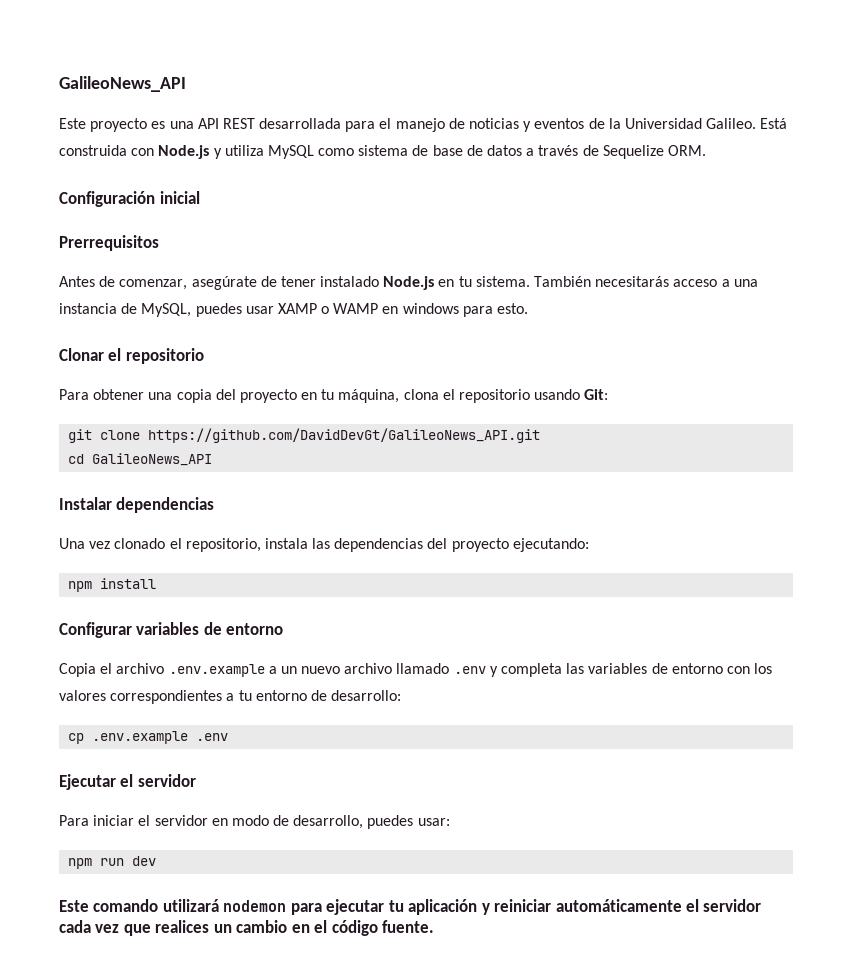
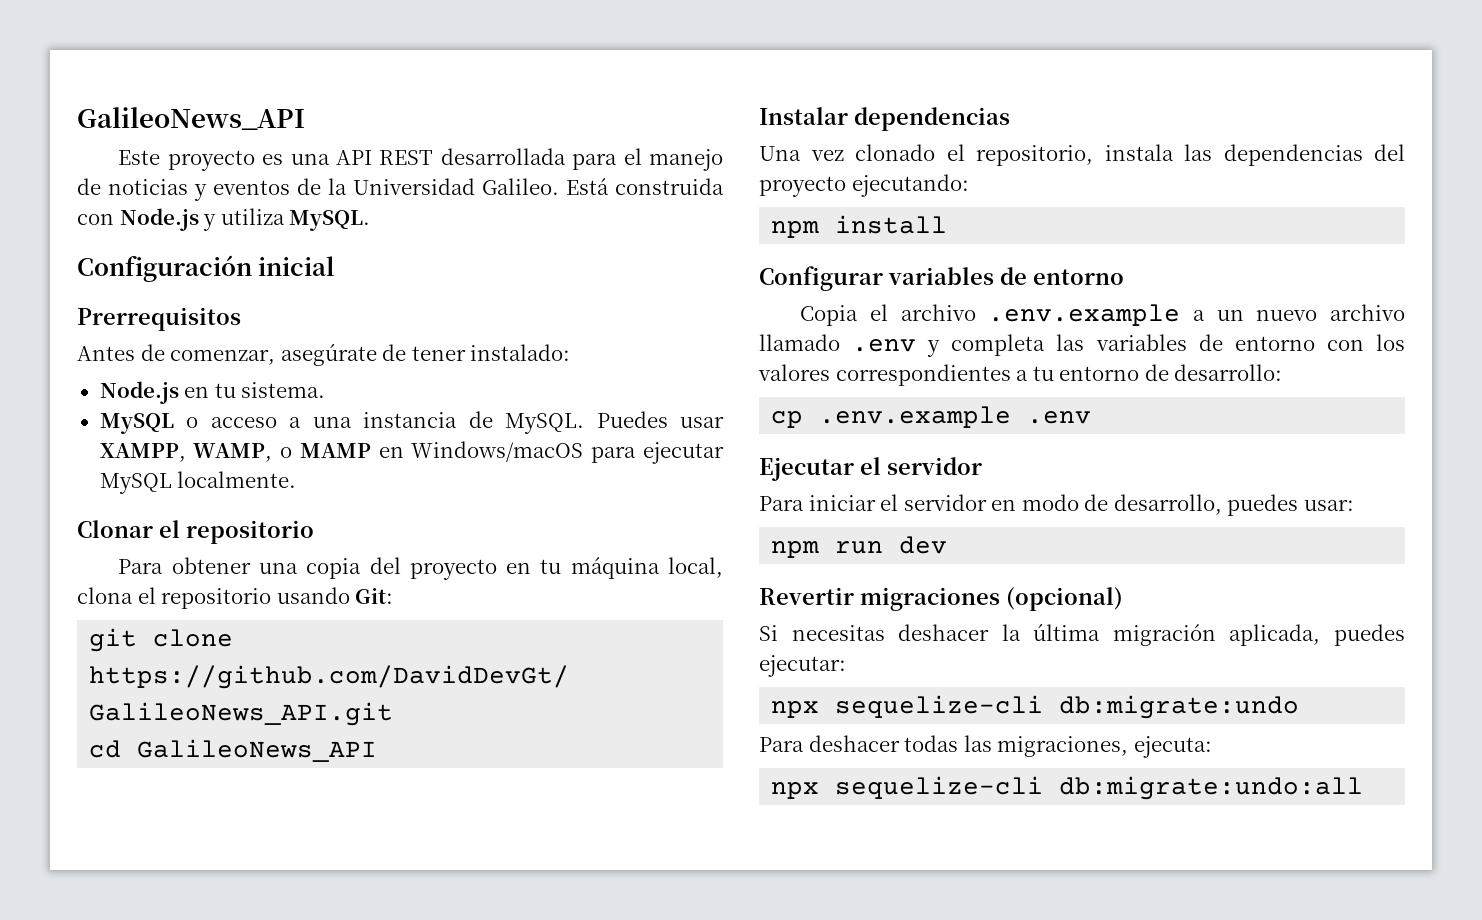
[267,145,706,159] MySQL como sistema de base de datos a través de Sequelize ORM. -> [289,210,371,231] MySQL.
[320,276,380,287] instalado -> [470,344,571,361] instalado: //
[534,276,670,287] También necesitarás -> [99,413,199,434] // MySQL o
[141,303,529,317] MySQL, puedes usar XAMP o WAMP en windows para esto. -> [505,411,725,434] [99,441,724,464] [99,471,297,494] MySQL. Puedes usar XAMPP, WAMP, o MAMP en Windows/macOS para ejecutar MySQL localmente.
[338,389,400,403] máquina, -> [570,557,723,579] máquina local,
[59,899,762,915] [59,920,435,936] Este comando utilizará nodemon para ejecutar tu aplicación y reiniciar automáticamente el servidor cada vez que realices un cambio en el código fuente. -> [759,587,1123,611] [759,623,1405,646] [759,655,846,677] [771,695,1300,719] [759,735,1212,758] [771,776,1364,800] Revertir migraciones (opcional) // Si necesitas deshacer la última migración aplicada, puedes ejecutar: // npx sequelize-cli db:migrate:undo // Para deshacer todas las migraciones, ejecuta: // npx sequelize-cli db:migrate:undo:all

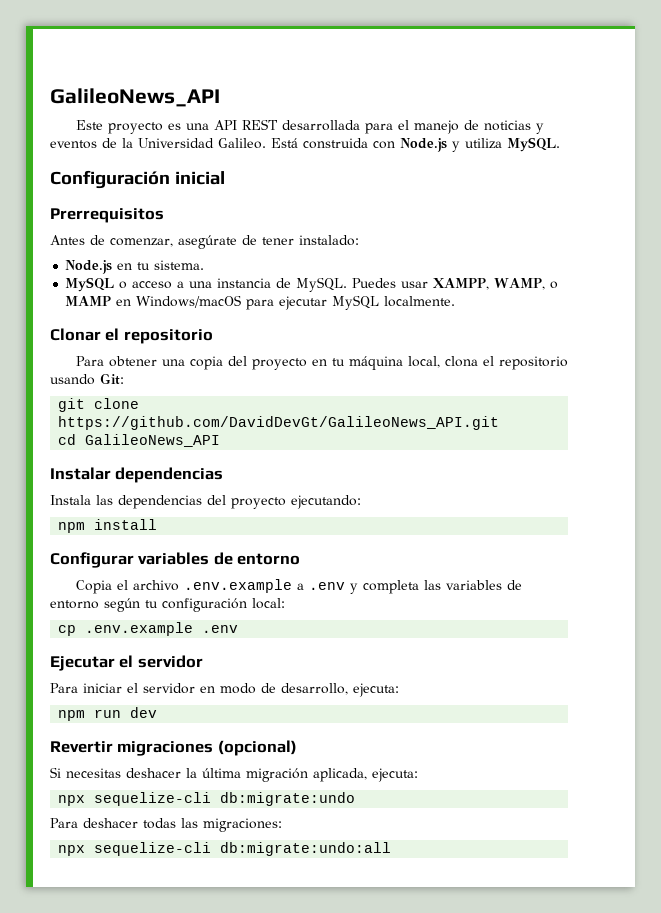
[759,144,1174,166] Una vez clonado el repositorio, instala -> [50,495,91,505] Instala
[1216,304,1405,321] [759,334,840,351] un nuevo archivo llamado -> (304, 586) none
[1326,334,1405,351] [758,364,1283,386] con los valores correspondientes a tu entorno de desarrollo: -> [104,598,285,612] según tu configuración local:
[1227,494,1354,516] puedes usar: -> [353,683,399,697] ejecuta:
[1334,624,1405,646] [759,655,846,677] puedes ejecutar: -> [372,768,418,782] ejecuta:
[997,736,1212,758] migraciones, ejecuta: -> [203,818,282,832] migraciones:

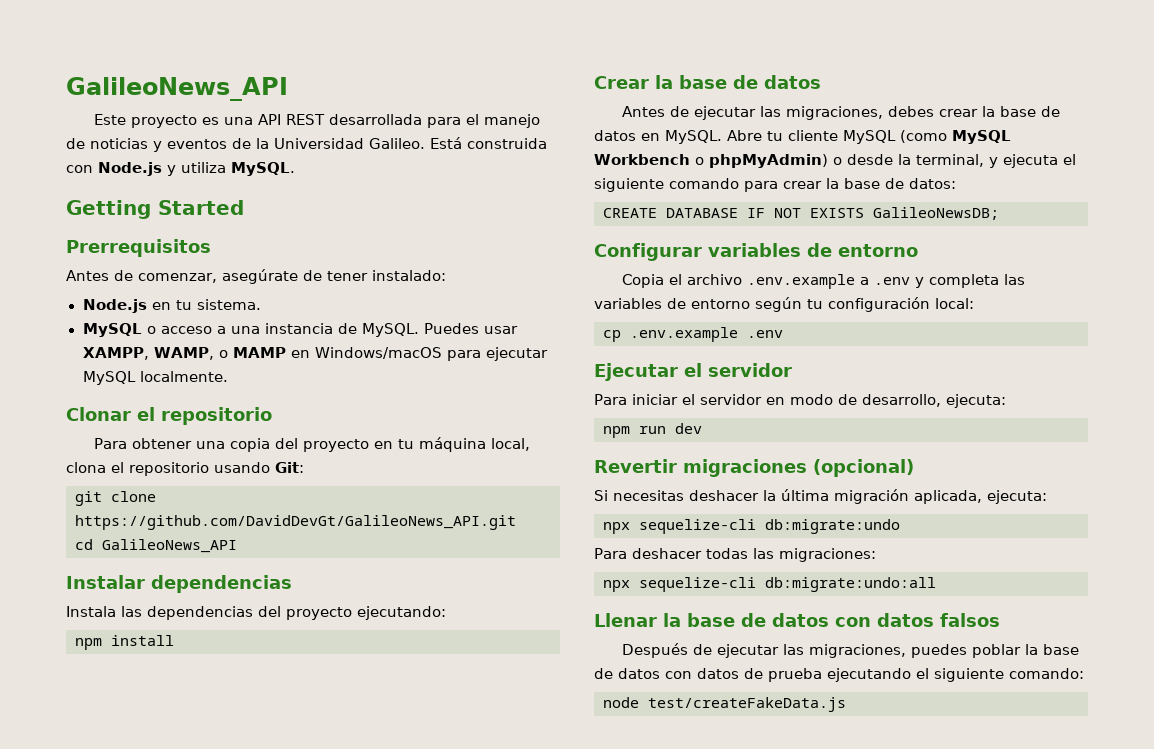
[50,170,225,189] Configuración inicial -> [66,200,244,219] Getting Started
(158, 524) none -> [594,75,821,89] [622,106,1061,120] [594,130,1011,144] [594,154,1076,168] [594,178,956,192] [603,207,999,220] // Crear la base de datos // Antes de ejecutar las migraciones, debes crear la base de datos en MySQL. Abre tu cliente MySQL (como MySQL Workbench o phpMyAdmin) o desde la terminal, y ejecuta el siguiente comando para crear la base de datos: // CREATE DATABASE IF NOT EXISTS GalileoNewsDB;
(392, 849) none -> [594,613,1000,627] [622,643,1080,658] [594,668,1084,682] [603,697,846,712] // Llenar la base de datos con datos falsos // Después de ejecutar las migraciones, puedes poblar la base de datos con datos de prueba ejecutando el siguiente comando: // node test/createFakeData.js

